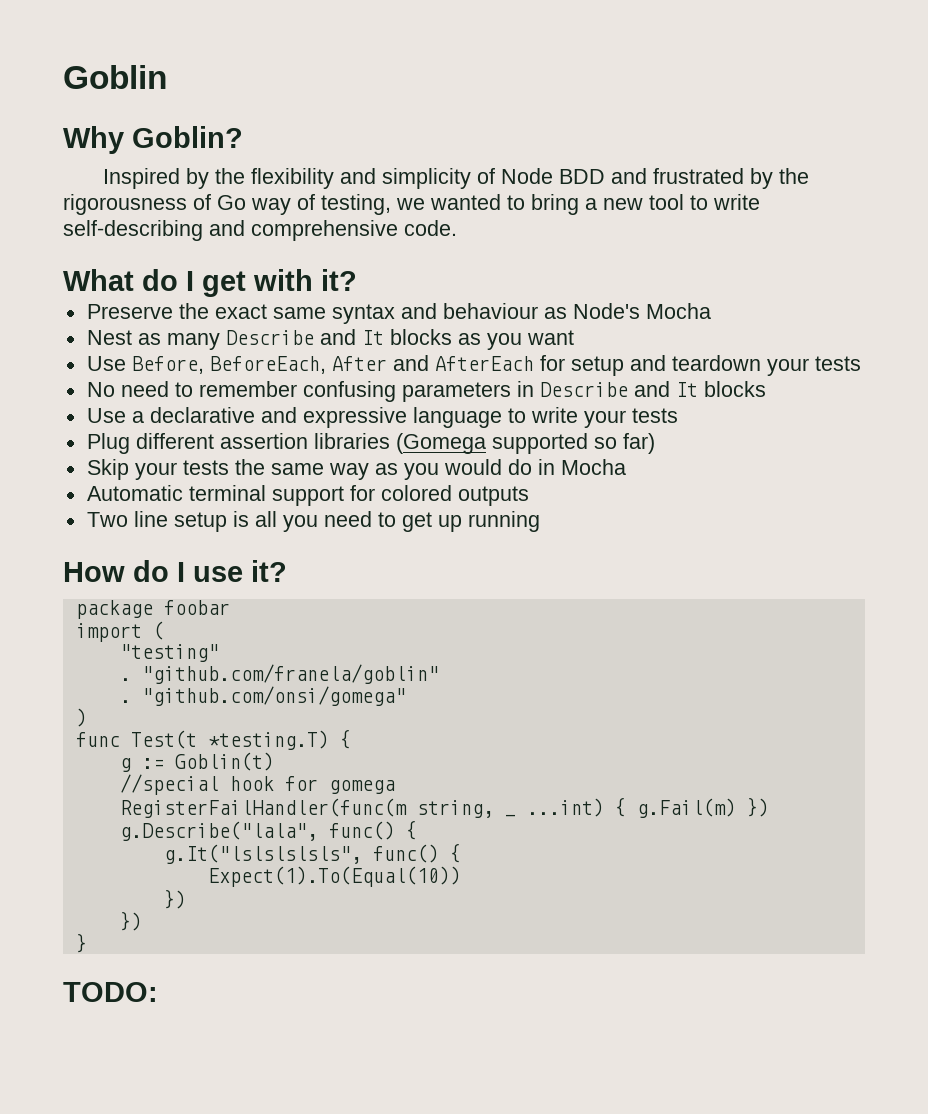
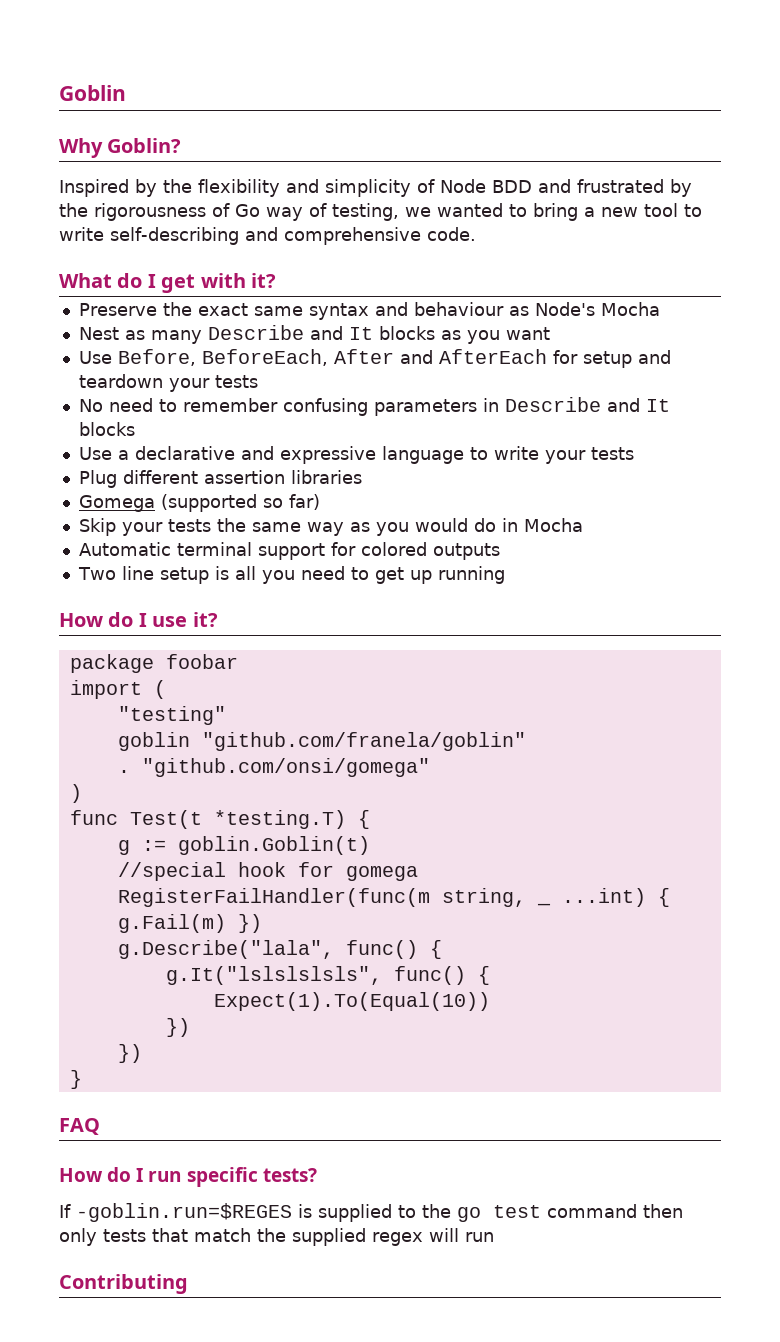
[395,433,588,454] (Gomega supported -> [78,494,257,512] // Gomega (supported
[119,678,131,681] . -> [117,732,190,751] goblin
[174,752,274,771] Goblin(t) -> [177,836,370,855] goblin.Goblin(t)
[63,982,158,1002] TODO: -> [59,1118,100,1135] [59,1167,317,1187] [59,1203,683,1222] [59,1228,494,1246] [59,1274,188,1294] FAQ // How do I run specific tests? // If -goblin.run=$REGES is supplied to the go test command then only tests that match the supplied regex will run // Contributing

